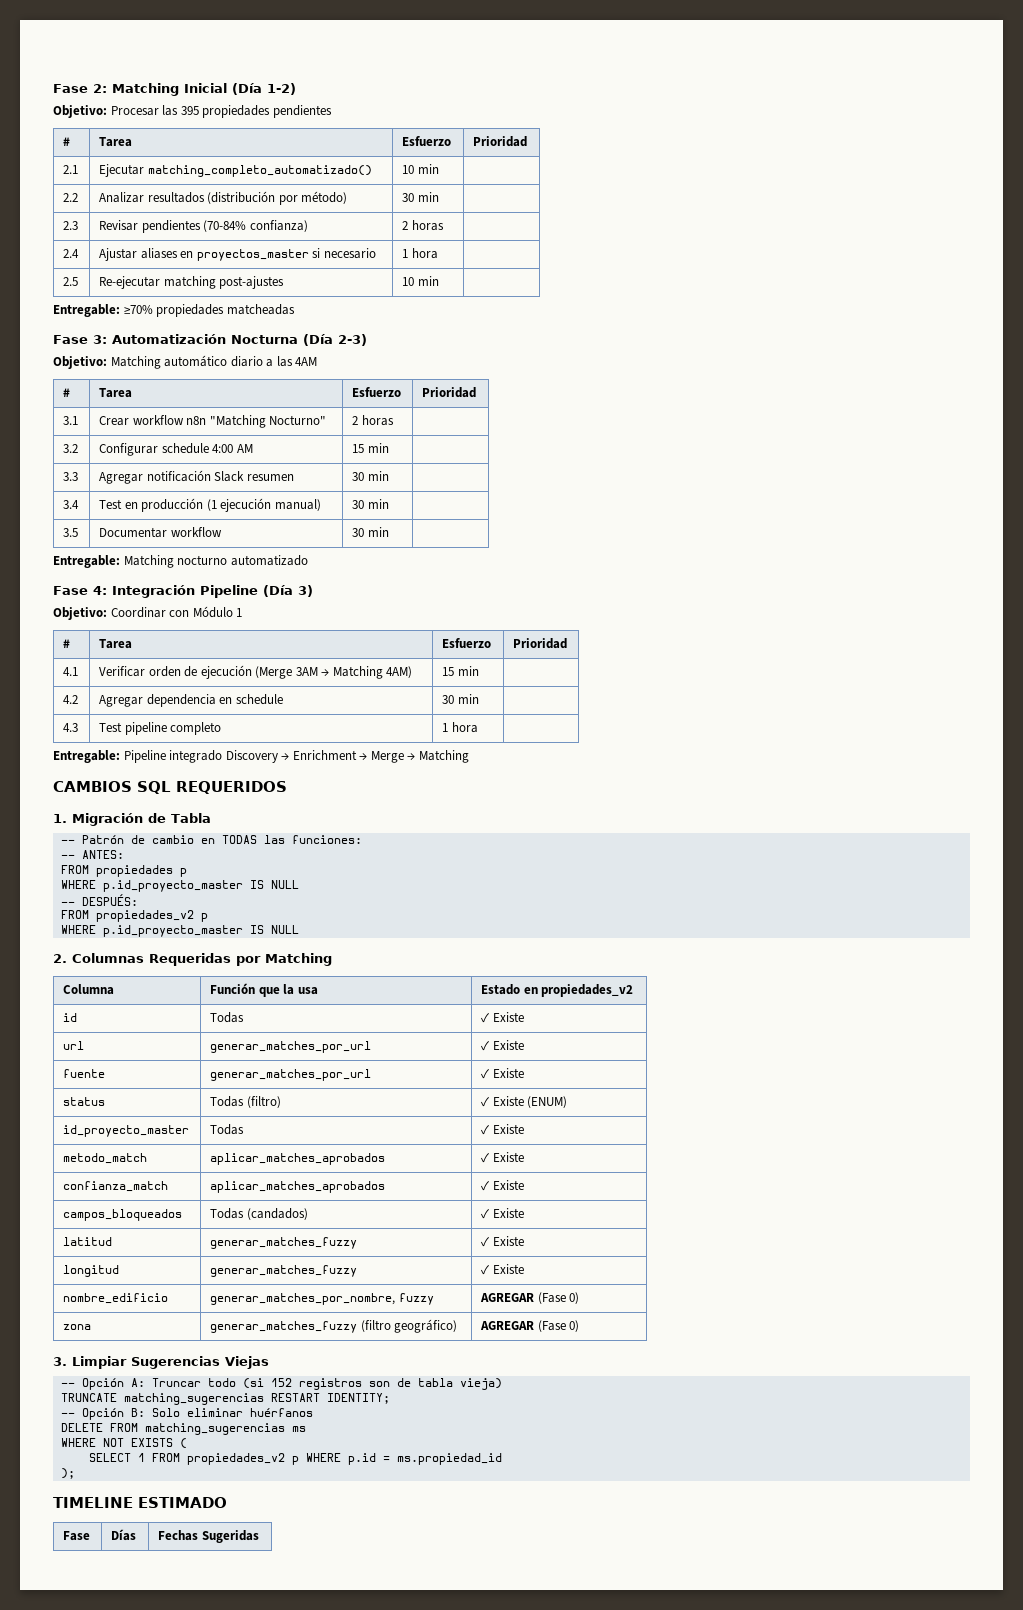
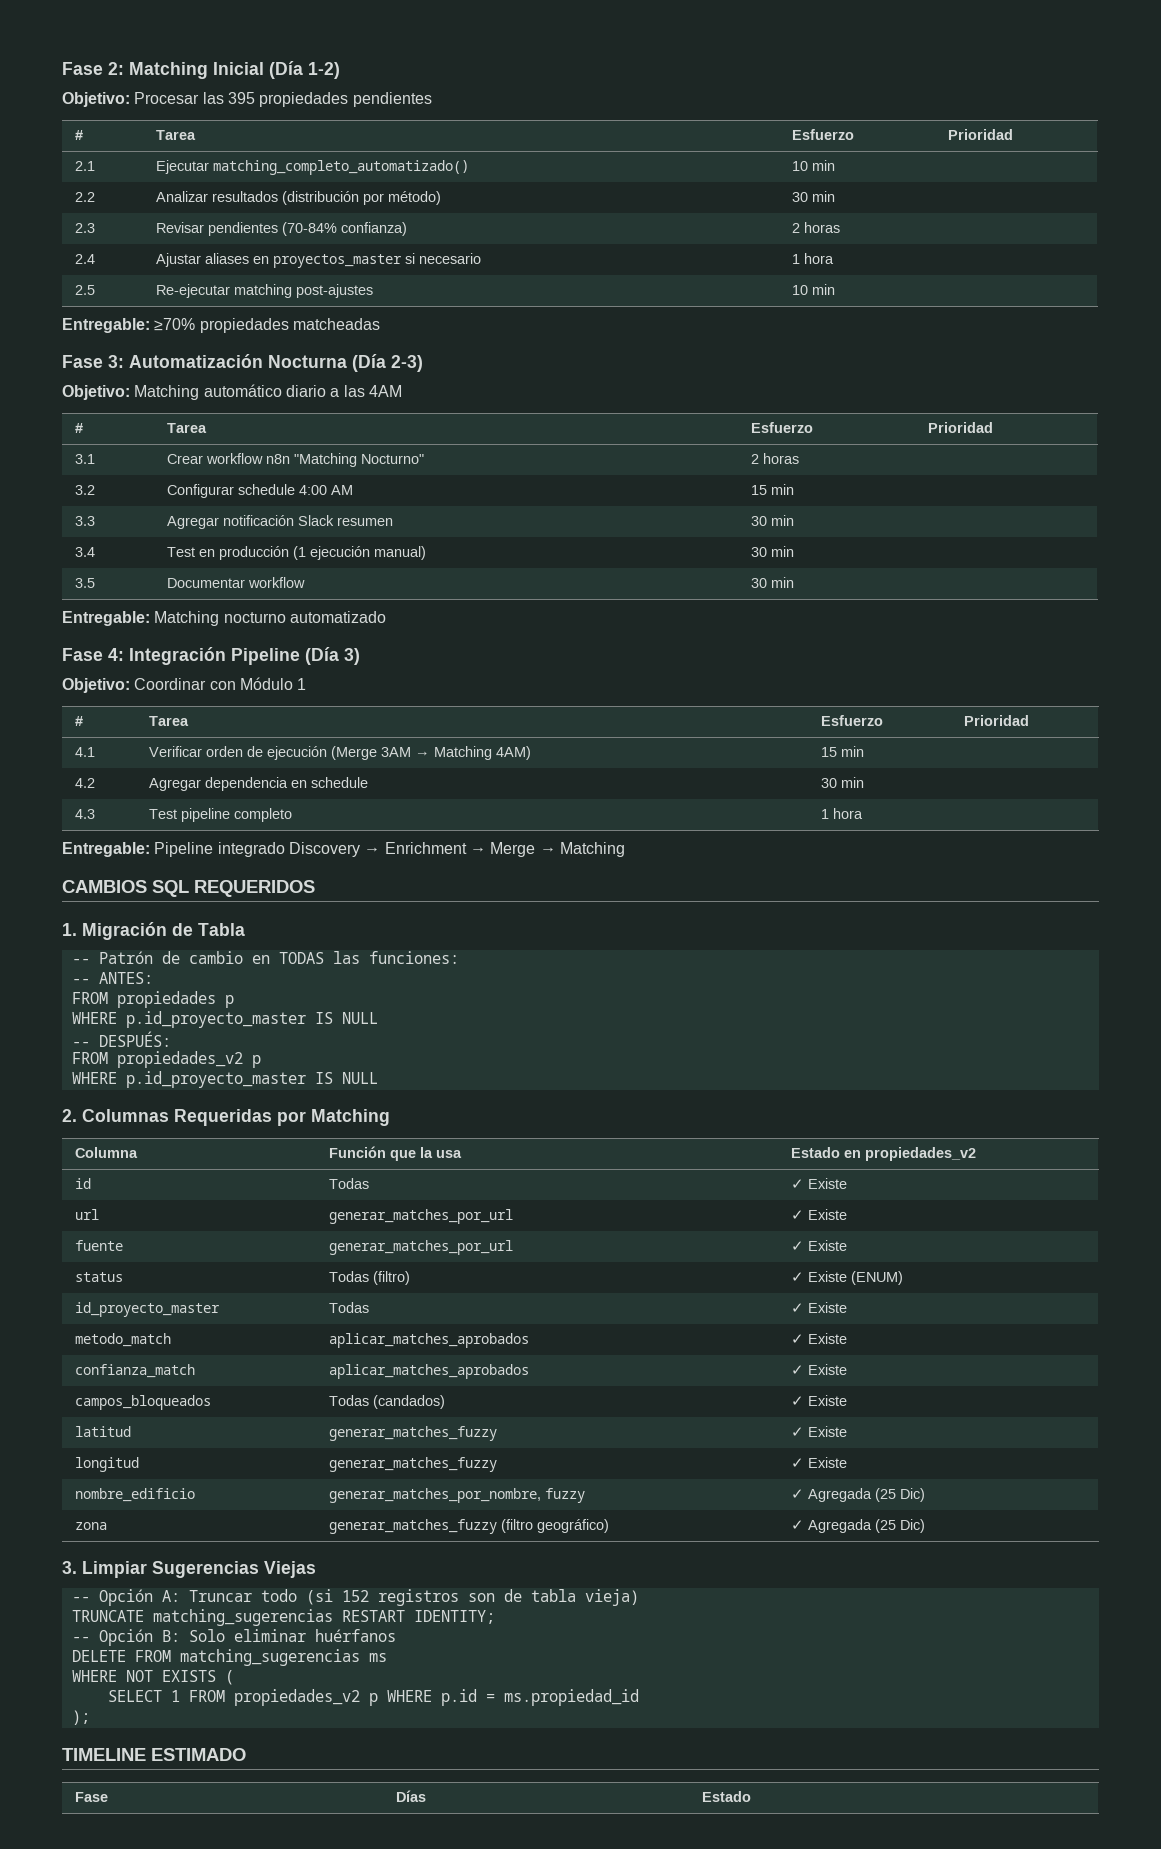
[480,1292,580,1304] AGREGAR (Fase 0) -> [790,1488,925,1502] ✓ Agregada (25 Dic)
[480,1320,580,1332] AGREGAR (Fase 0) -> [790,1519,925,1533] ✓ Agregada (25 Dic)
[158,1530,259,1543] Fechas Sugeridas -> [701,1791,751,1802] Estado

